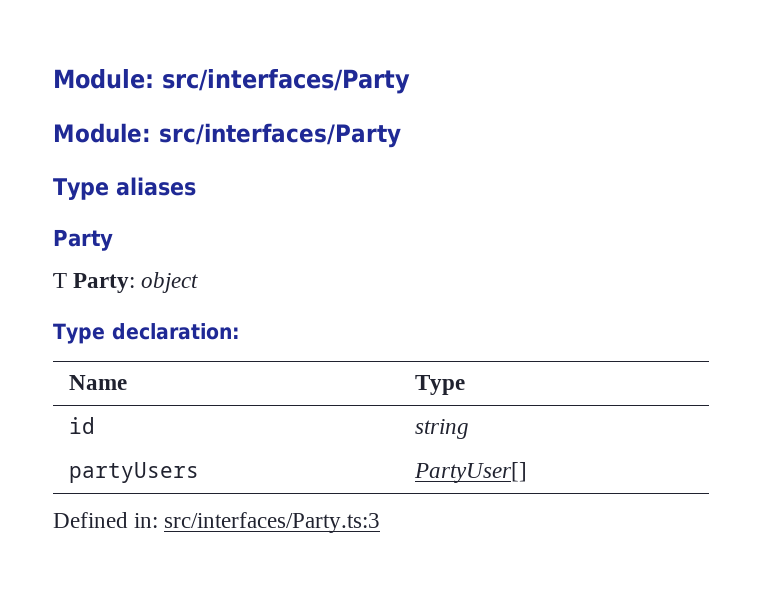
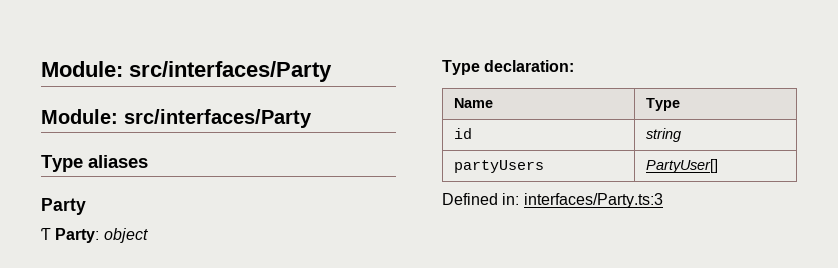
[164,512,381,533] src/interfaces/Party.ts:3 -> [523,193,663,208] interfaces/Party.ts:3

